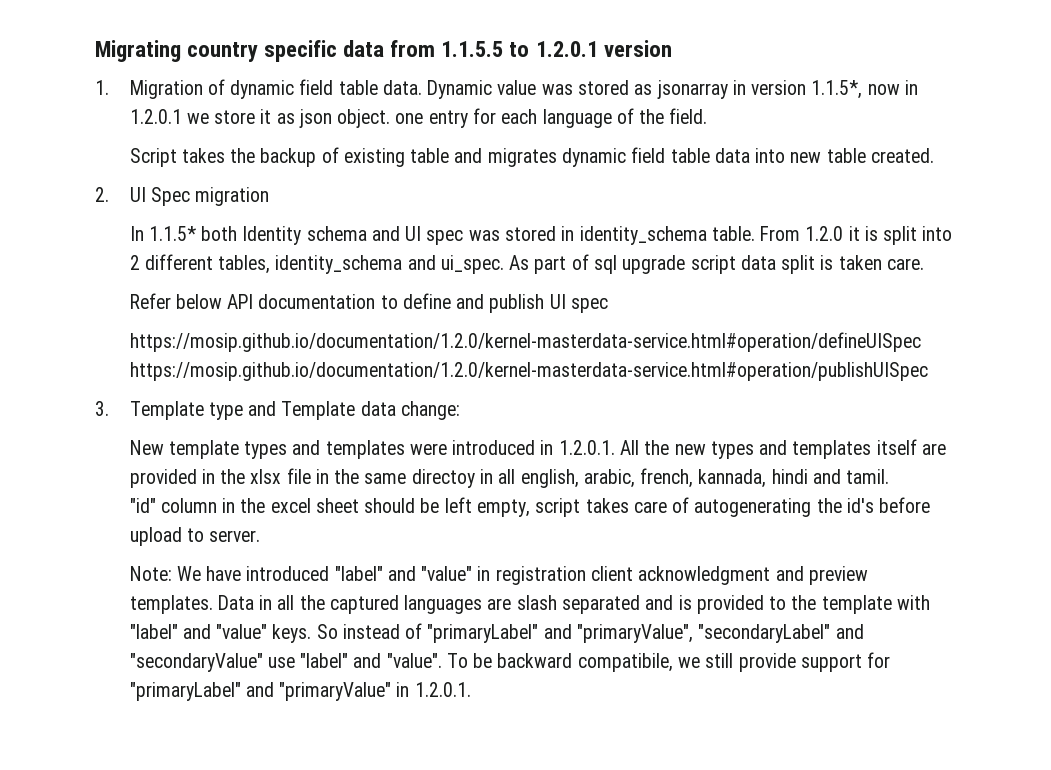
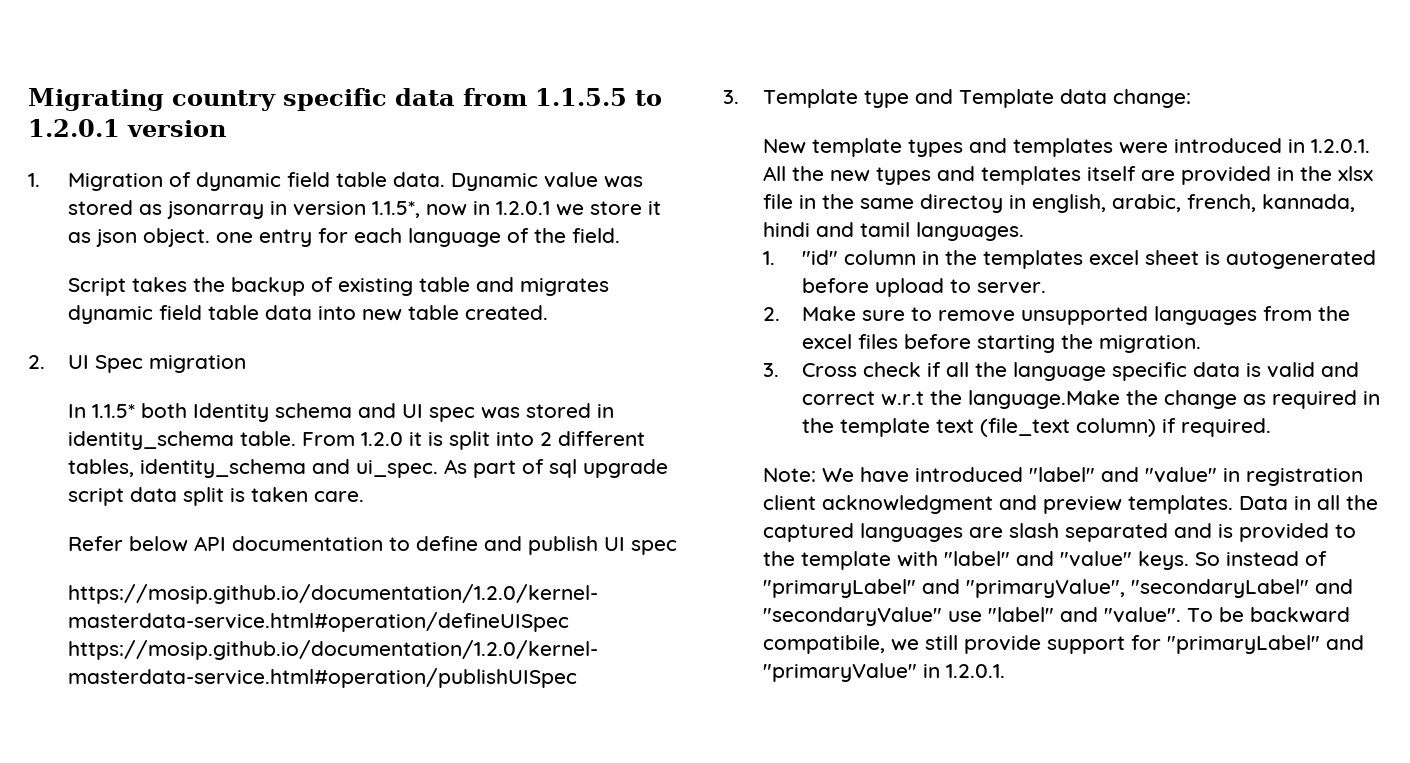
[498,469,516,484] all -> (1026, 202) none
[846,469,890,484] tamil. // -> [859,222,1024,241] [762,251,775,265] tamil languages. // 1.
(266, 505) none -> [983,250,1084,269] templates
[364,497,931,517] [129,527,261,546] should be left empty, script takes care of autogenerating the id's before upload to server. -> [1205,250,1377,269] [802,278,1047,297] [762,306,1351,325] [802,334,1202,353] [762,362,1360,381] [802,390,1381,409] [802,418,1272,437] is autogenerated before upload to server. // 2. Make sure to remove unsupported languages from the excel files before starting the migration. // 3. Cross check if all the language specific data is valid and correct w.r.t the language.Make the change as required in the template text (file_text column) if required.

